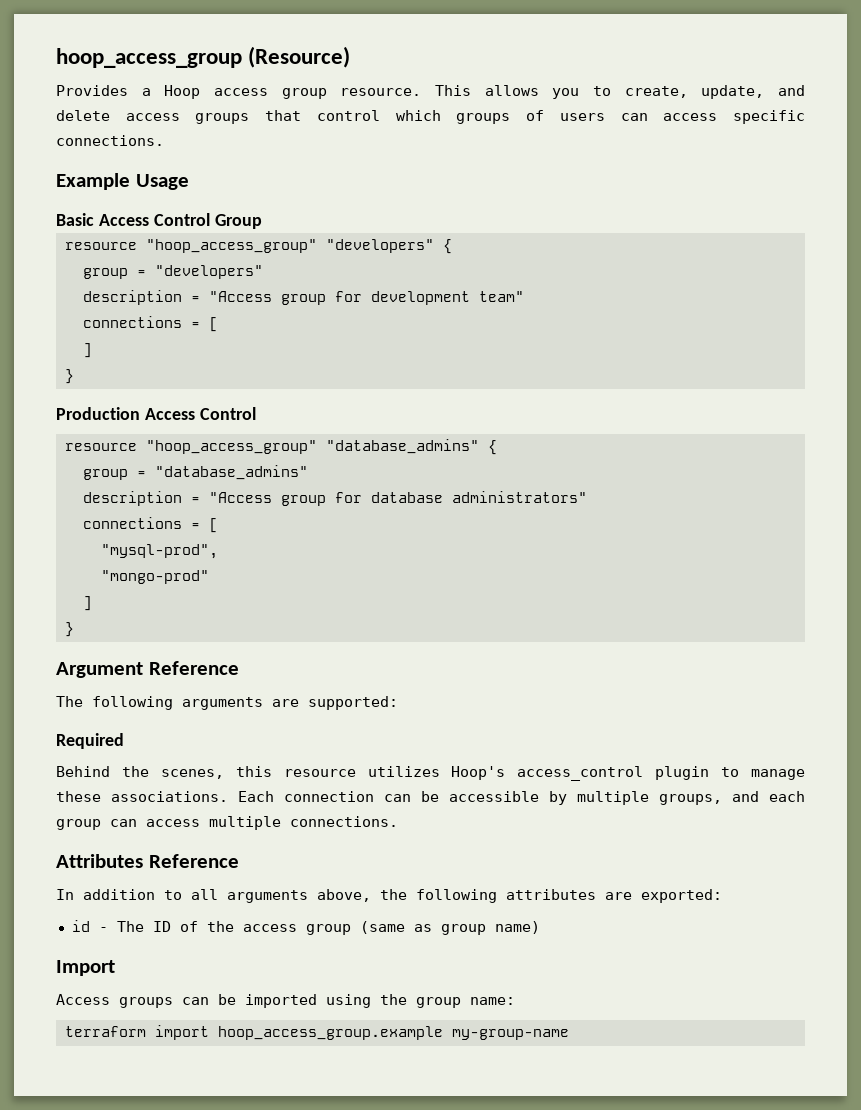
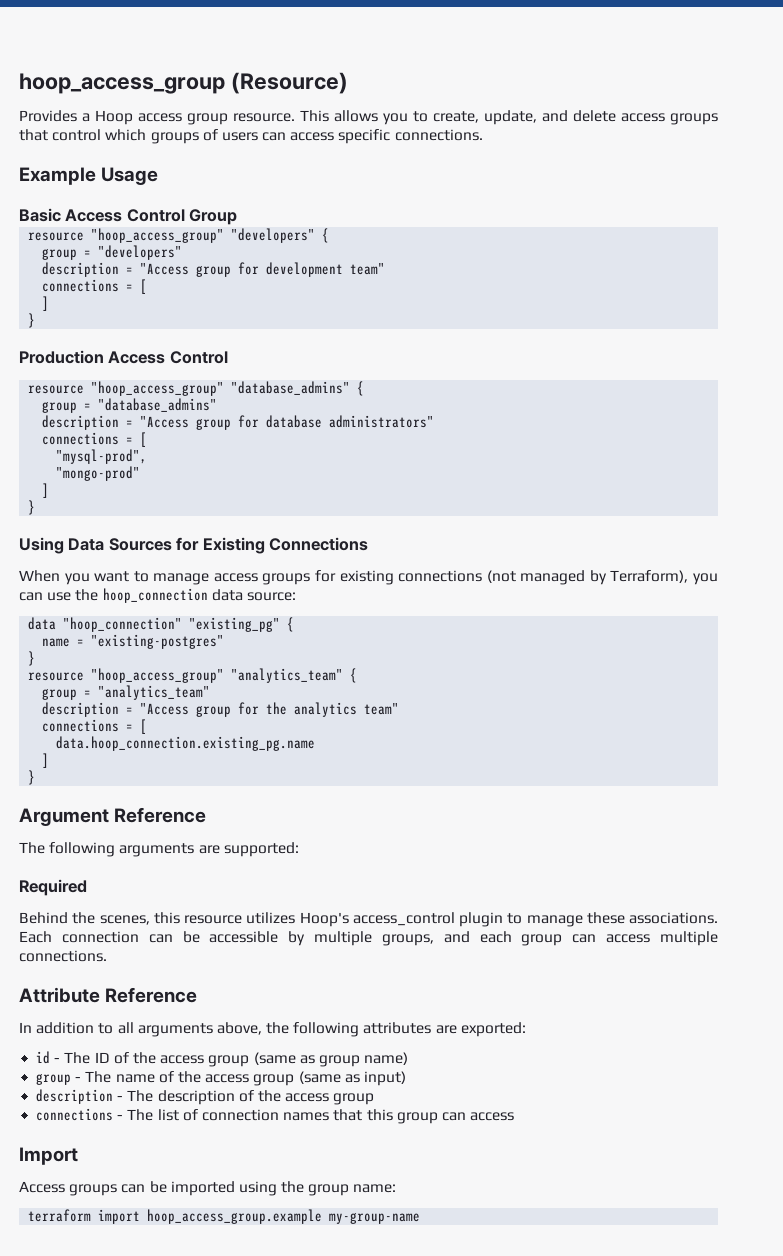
(74, 629) none -> [19,537,369,554] [19,570,718,585] [19,588,296,603] [28,617,295,632] [42,634,225,649] [28,651,36,666] [28,668,358,683] [42,685,211,700] [42,702,400,717] [42,719,148,734] [56,736,316,751] [42,753,50,768] [28,770,36,785] // Using Data Sources for Existing Connections // When you want to manage access groups for existing connections (not managed by Terraform), you can use the hoop_connection data source: // data "hoop_connection" "existing_pg" { // name = "existing-postgres" // } // resource "hoop_access_group" "analytics_team" { // group = "analytics_team" // description = "Access group for the analytics team" // connections = [ // data.hoop_connection.existing_pg.name // ] // }
[56,854,143,868] Attributes -> [19,987,100,1003] Attribute
(540, 927) none -> [36,1071,406,1086] [36,1089,375,1105] [36,1108,515,1124] // group - The name of the access group (same as input) // description - The description of the access group // connections - The list of connection names that this group can access

